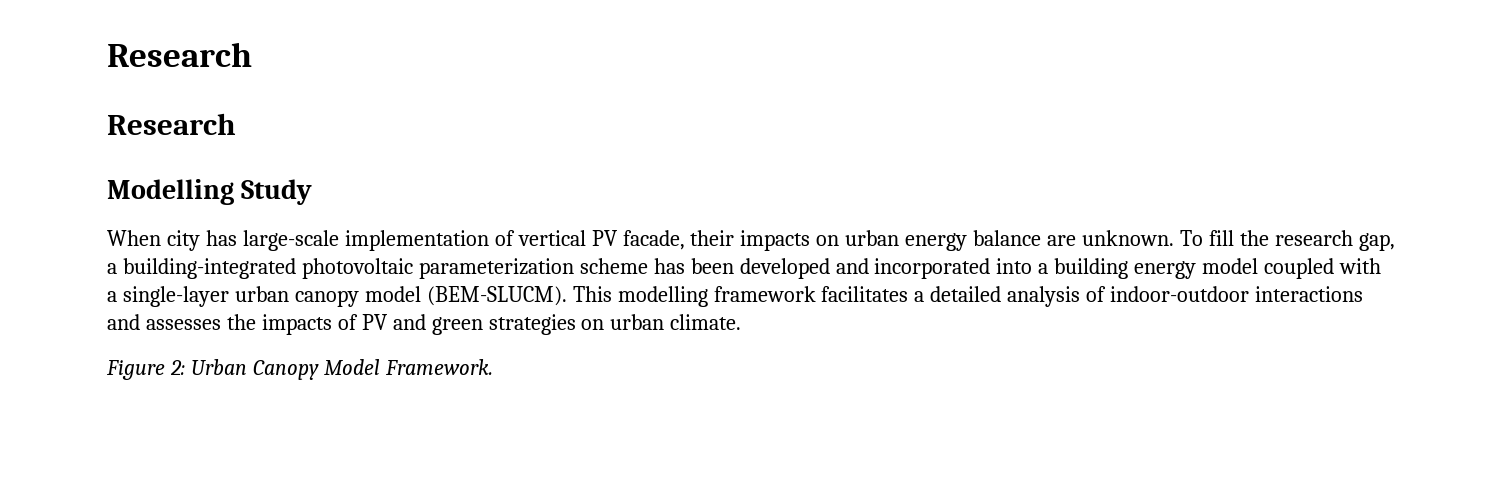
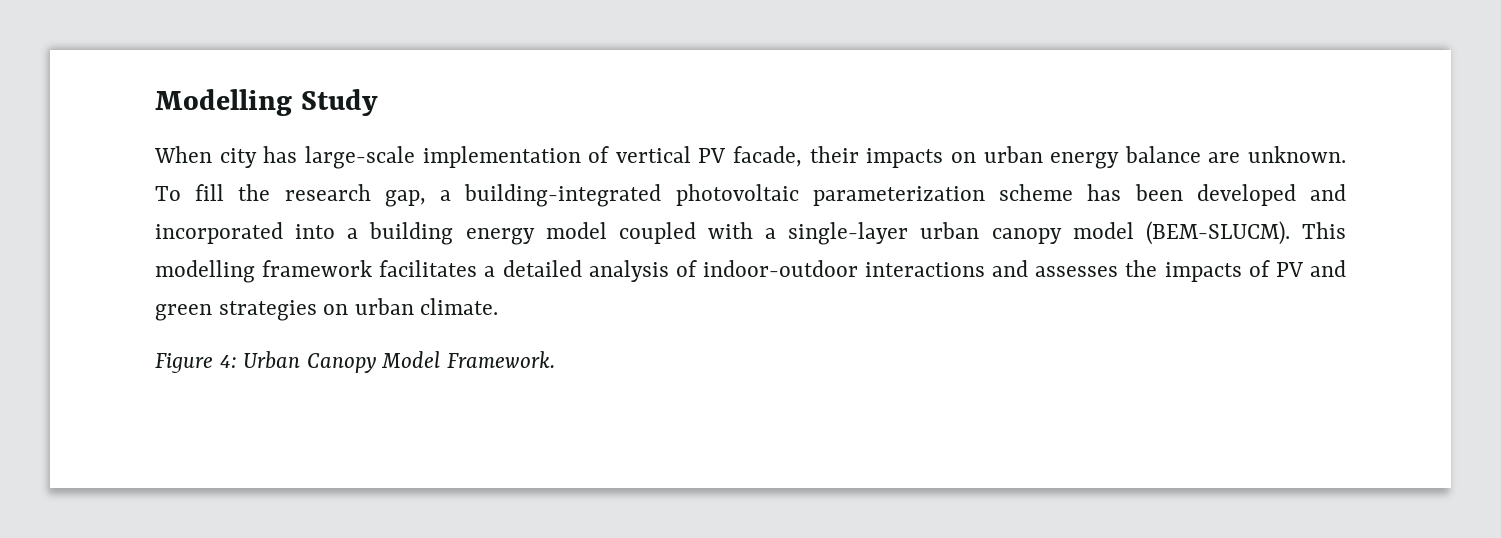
[107,42,252,67] [107,113,236,135] Research // Research // -> (155, 102) none
[169,360,185,375] 2: -> [219,355,237,368] 4:

